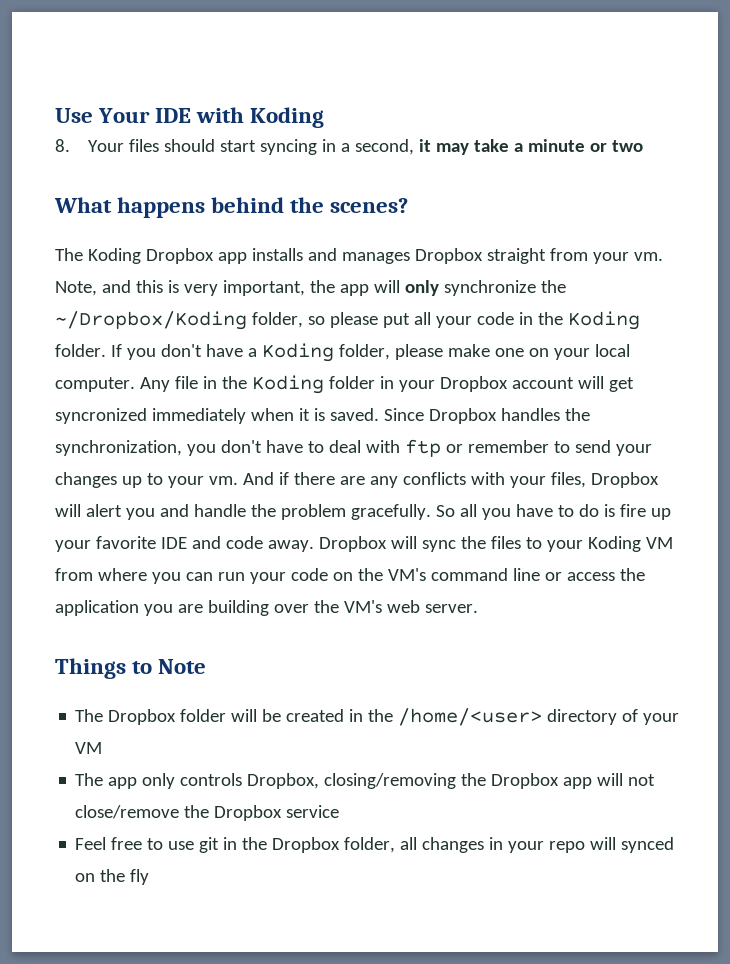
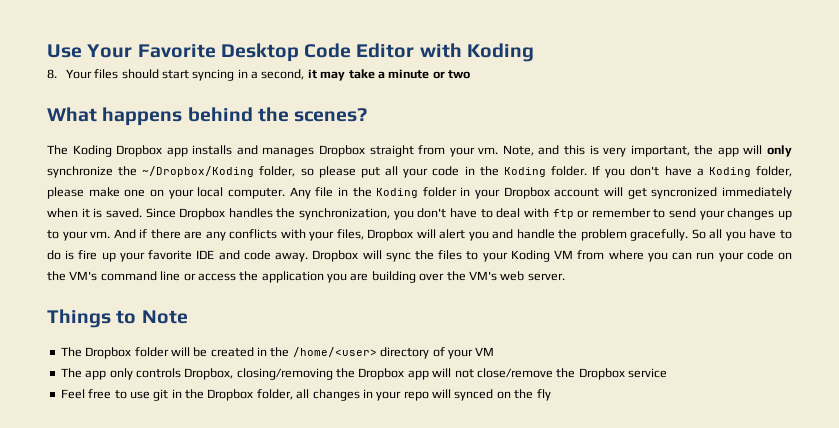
[155,108,192,123] IDE -> [137,43,415,62] Favorite Desktop Code Editor

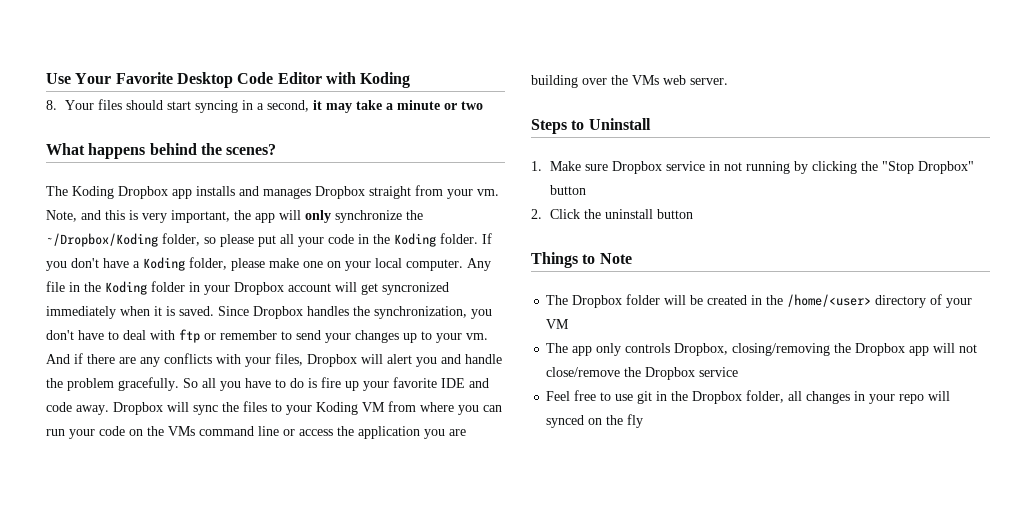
[69,271,98,281] VM's -> [168,426,195,436] VMs
[468,271,497,281] VM's -> [632,75,659,85] VMs
(565, 277) none -> [531,118,651,134] [531,161,974,174] [549,185,586,195] [531,209,693,219] // Steps to Uninstall // 1. Make sure Dropbox service in not running by clicking the "Stop Dropbox" button // 2. Click the uninstall button

